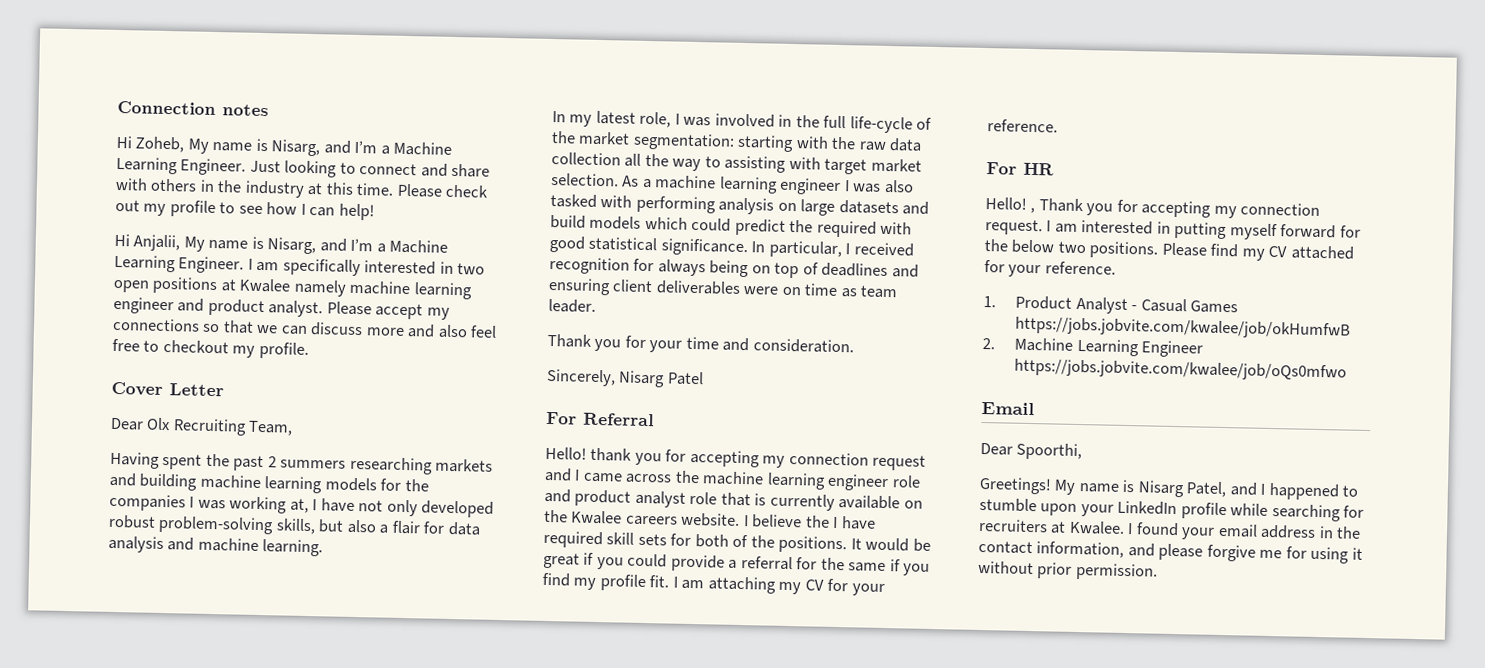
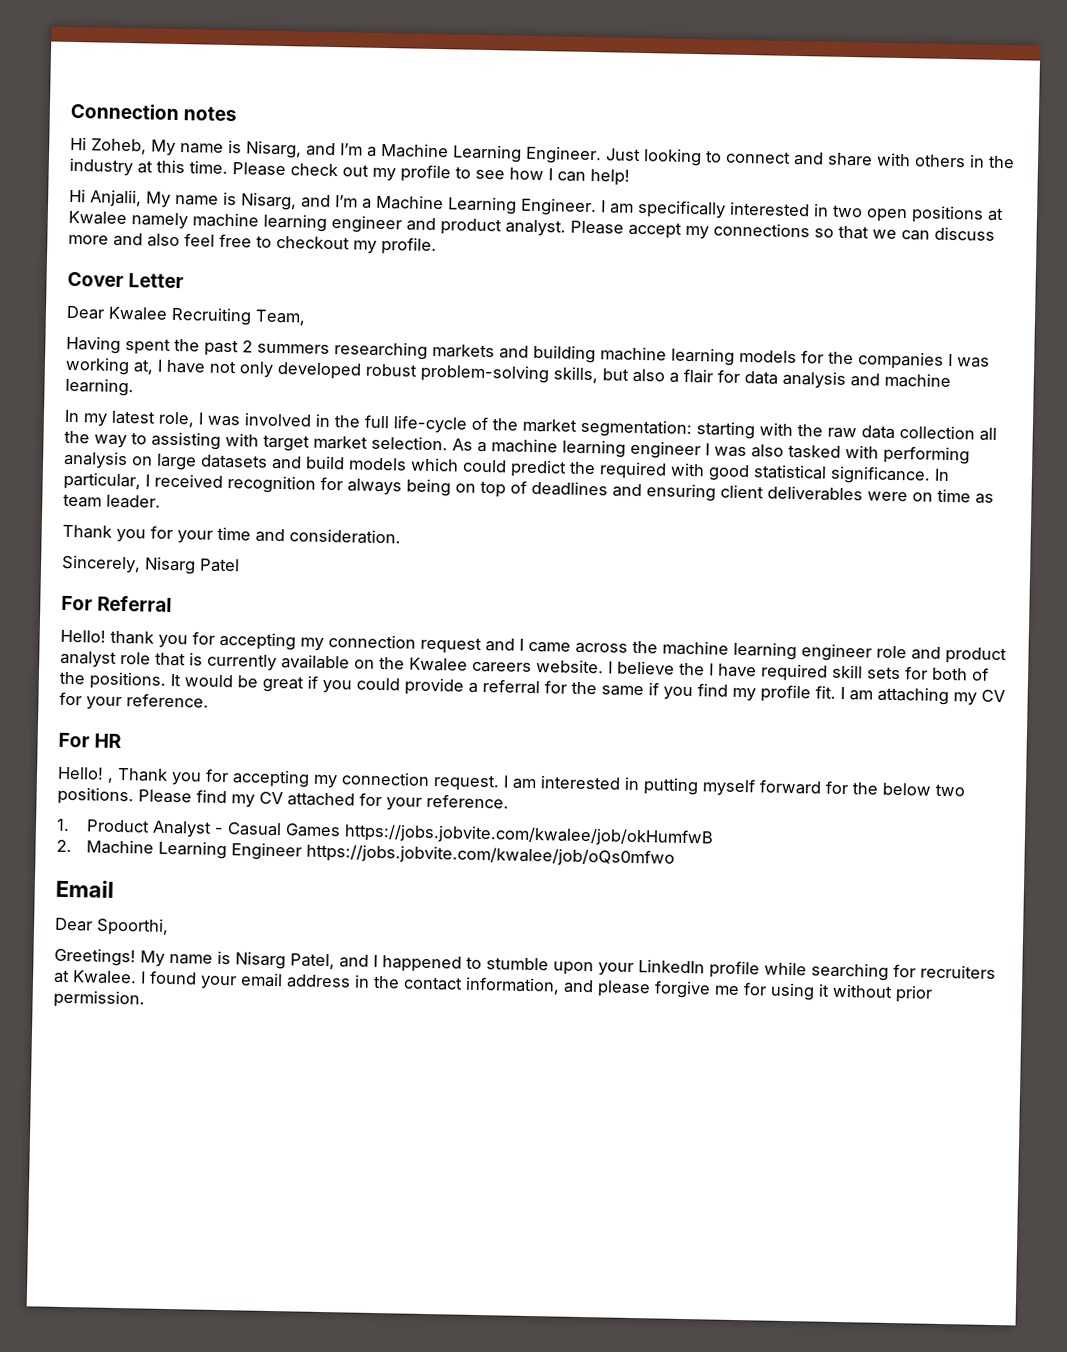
[146,417,172,431] Olx -> [108,306,168,321] Kwalee

